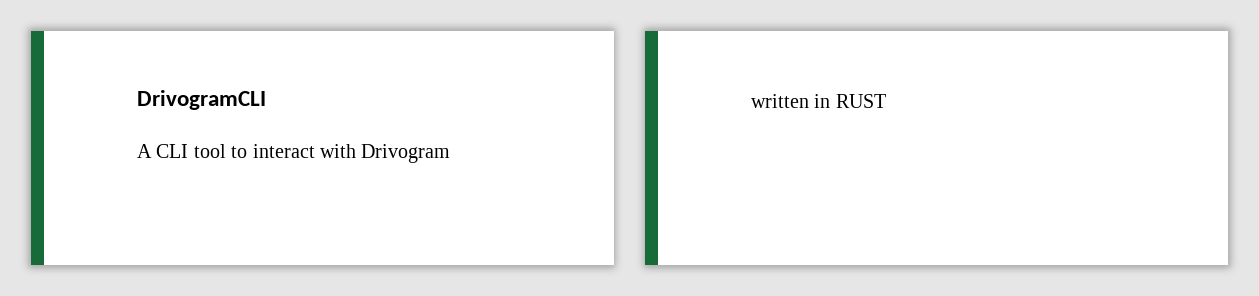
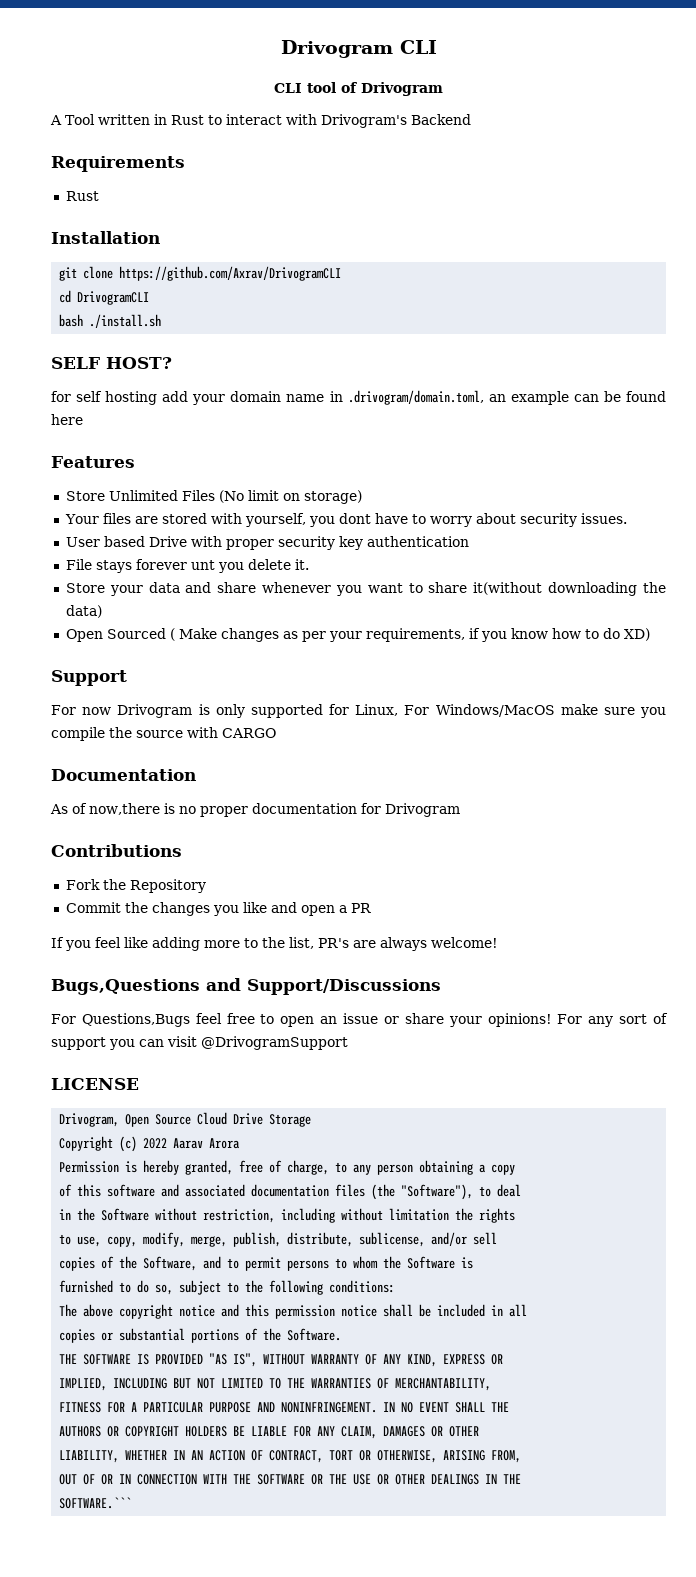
[137,90,266,110] [137,144,451,163] [751,94,886,108] DrivogramCLI // A CLI tool to interact with Drivogram written in RUST -> [280,40,437,58] [274,82,443,96] [50,114,471,128] [51,156,185,172] [65,191,99,201] [51,231,160,244] [59,266,342,281] [59,290,150,305] [59,314,162,328] [51,357,172,369] [51,390,667,405] [51,414,83,425] [51,456,135,468] [65,490,362,504] [64,513,627,527] [65,536,469,550] [65,559,309,573] [65,582,666,596] [65,605,102,618] [65,628,650,642] [51,670,127,686] [51,704,666,718] [51,727,276,741] [51,769,196,781] [50,803,460,817] [51,844,182,857] [65,879,206,893] [65,902,371,916] [51,937,498,951] [51,978,441,995] [51,1013,669,1027] [51,1036,348,1050] [51,1078,139,1090] [59,1112,312,1127] [59,1136,241,1152] [59,1160,516,1175] [59,1184,522,1200] [59,1208,516,1223] [59,1232,498,1247] [59,1256,474,1271] [59,1280,396,1295] [59,1304,528,1319] [59,1328,342,1343] [59,1353,504,1367] [59,1378,492,1391] [59,1402,510,1413] [59,1426,480,1439] [59,1450,522,1463] [59,1474,522,1485] [59,1497,132,1509] Drivogram CLI // CLI tool of Drivogram // A Tool written in Rust to interact with Drivogram's Backend // Requirements // Rust // Installation // git clone https://github.com/Axrav/DrivogramCLI // cd DrivogramCLI // bash ./install.sh // SELF HOST? // for self hosting add your domain name in .drivogram/domain.toml, an example can be found here // Features // Store Unlimited Files (No limit on storage) // Your files are stored with yourself, you dont have to worry about security issues. // User based Drive with proper security key authentication // File stays forever unt you delete it. // Store your data and share whenever you want to share it(without downloading the data) // Open Sourced ( Make changes as per your requirements, if you know how to do XD) // Support // For now Drivogram is only supported for Linux, For Windows/MacOS make sure you compile the source with CARGO // Documentation // As of now,there is no proper documentation for Drivogram // Contributions // Fork the Repository // Commit the changes you like and open a PR // If you feel like adding more to the list, PR's are always welcome! // Bugs,Questions and Support/Discussions // For Questions,Bugs feel free to open an issue or share your opinions! For any sort of support you can visit @DrivogramSupport // LICENSE // Drivogram, Open Source Cloud Drive Storage // Copyright (c) 2022 Aarav Arora // Permission is hereby granted, free of charge, to any person obtaining a copy // of this software and associated documentation files (the "Software"), to deal // in the Software without restriction, including without limitation the rights // to use, copy, modify, merge, publish, distribute, sublicense, and/or sell // copies of the Software, and to permit persons to whom the Software is // furnished to do so, subject to the following conditions: // The above copyright notice and this permission notice shall be included in all // copies or substantial portions of the Software. // THE SOFTWARE IS PROVIDED "AS IS", WITHOUT WARRANTY OF ANY KIND, EXPRESS OR // IMPLIED, INCLUDING BUT NOT LIMITED TO THE WARRANTIES OF MERCHANTABILITY, // FITNESS FOR A PARTICULAR PURPOSE AND NONINFRINGEMENT. IN NO EVENT SHALL THE // AUTHORS OR COPYRIGHT HOLDERS BE LIABLE FOR ANY CLAIM, DAMAGES OR OTHER // LIABILITY, WHETHER IN AN ACTION OF CONTRACT, TORT OR OTHERWISE, ARISING FROM, // OUT OF OR IN CONNECTION WITH THE SOFTWARE OR THE USE OR OTHER DEALINGS IN THE // SOFTWARE.```

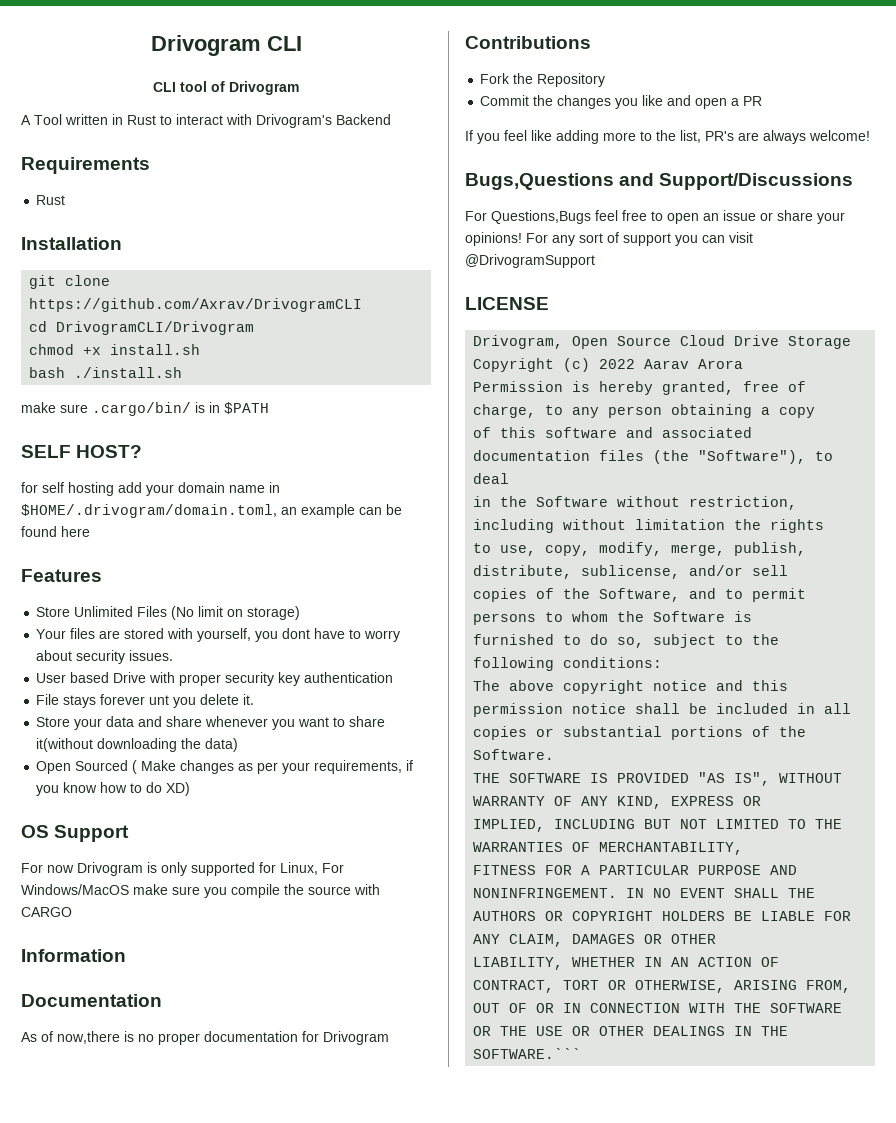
[77,291,150,305] [59,314,162,328] DrivogramCLI // bash ./install.sh -> [56,321,255,335] [29,344,201,355] [29,367,183,378] [21,402,269,416] DrivogramCLI/Drivogram // chmod +x install.sh // bash ./install.sh // make sure .cargo/bin/ is in $PATH
[347,390,484,405] .drivogram/domain.toml, -> [21,504,277,518] $HOME/.drivogram/domain.toml,
(650, 634) none -> [21,825,49,838] OS
(276, 733) none -> [21,949,126,962] // Information

